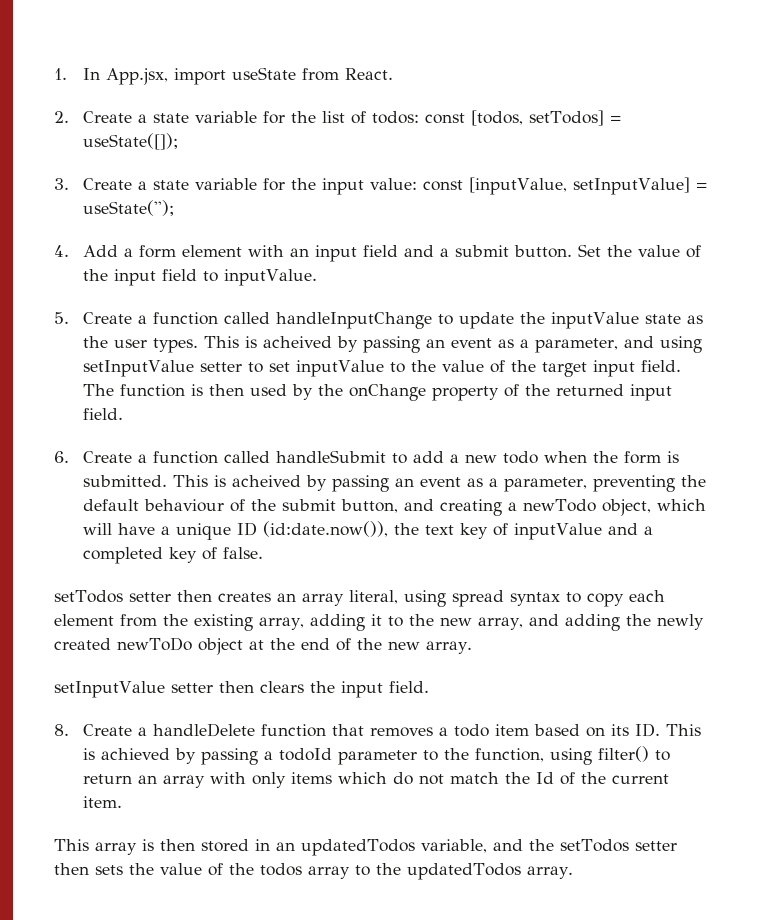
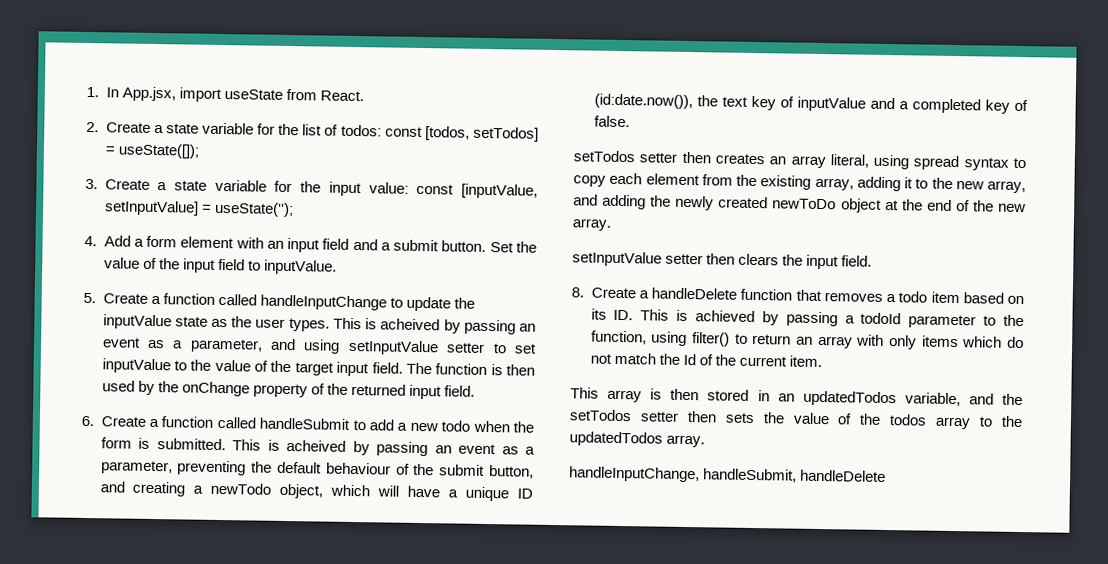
(573, 872) none -> [569,466,887,483] // handleInputChange, handleSubmit, handleDelete

